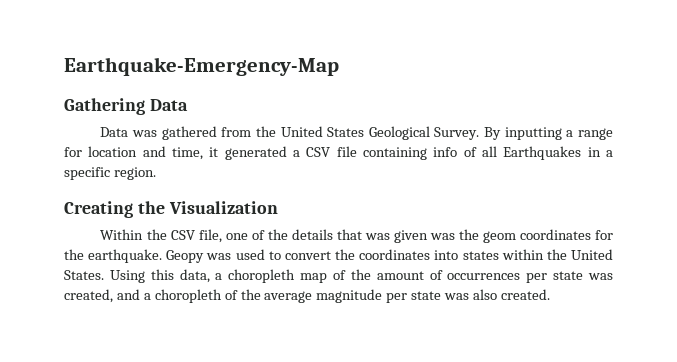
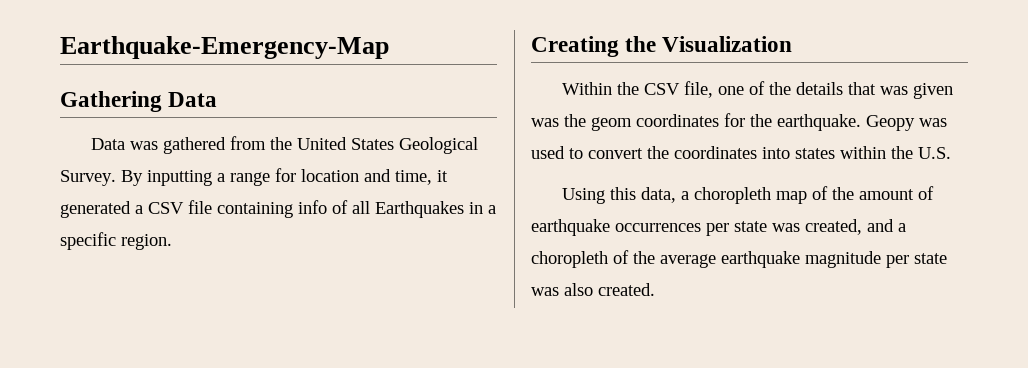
[570,249,613,260] [64,270,104,280] United States. -> [918,147,951,159] U.S. //
(443, 275) none -> [531,219,610,236] earthquake
(313, 297) none -> [721,251,800,268] earthquake

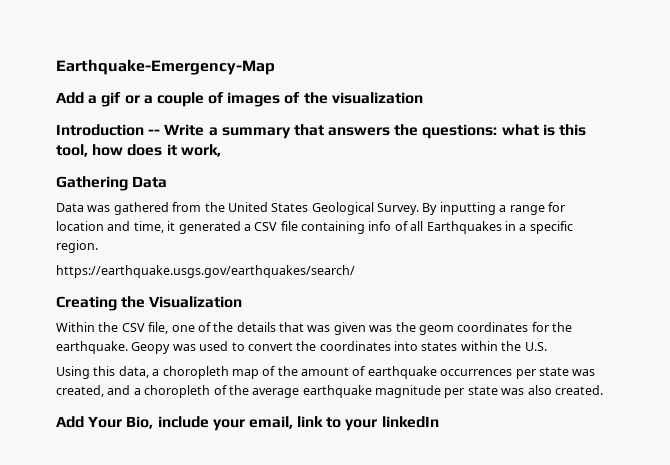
(389, 47) none -> [56,92,423,107] [56,124,587,139] [56,144,221,157] // Add a gif or a couple of images of the visualization // Introduction -- Write a summary that answers the questions: what is this tool, how does it work,
(172, 242) none -> [56,265,355,278] // https://earthquake.usgs.gov/earthquakes/search/
(655, 289) none -> [56,416,439,431] // Add Your Bio, include your email, link to your linkedIn

